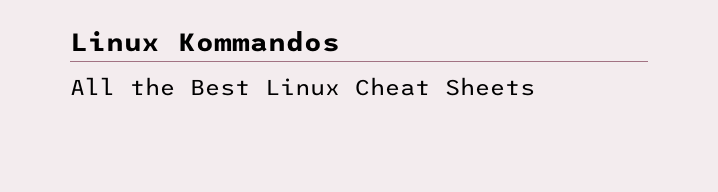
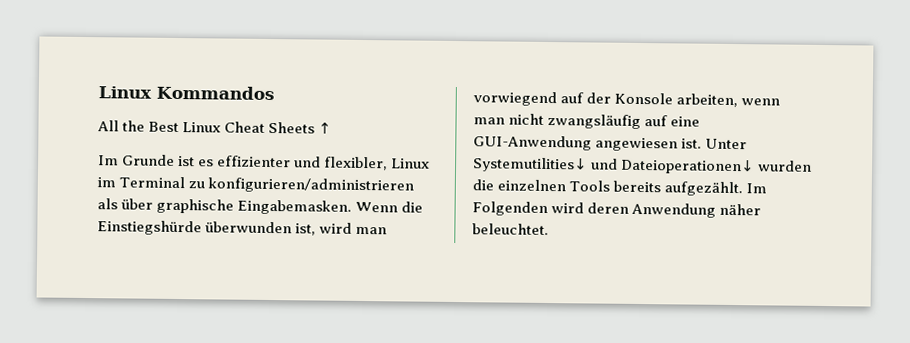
(535, 86) none -> [318,122,333,134] [98,154,431,171] [97,176,415,194] [97,198,424,215] [97,220,388,236] [473,91,781,108] [473,113,701,130] [473,135,748,152] [473,157,813,175] [472,179,768,197] [472,201,762,218] [472,223,549,236] ↑ // Im Grunde ist es effizienter und flexibler, Linux im Terminal zu konfigurieren/administrieren als über graphische Eingabemasken. Wenn die Einstiegshürde überwunden ist, wird man vorwiegend auf der Konsole arbeiten, wenn man nicht zwangsläufig auf eine GUI-Anwendung angewiesen ist. Unter Systemutilities↓ und Dateioperationen↓ wurden die einzelnen Tools bereits aufgezählt. Im Folgenden wird deren Anwendung näher beleuchtet.

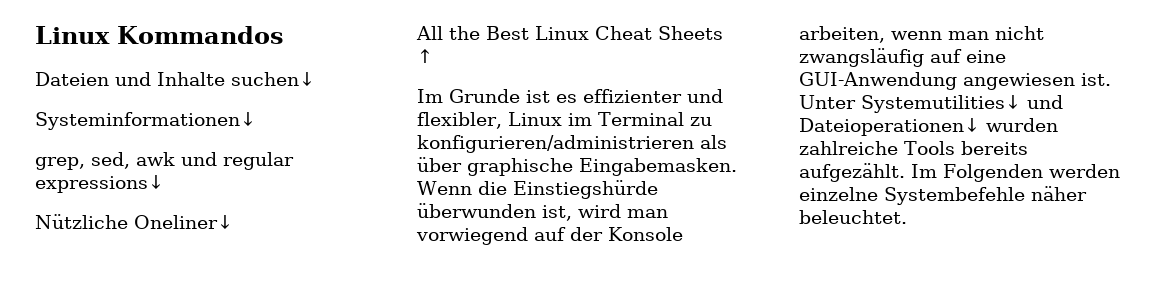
(275, 93) none -> [35,72,315,86] [35,112,256,130] [35,152,294,170] [35,175,164,193] [35,214,233,229] // Dateien und Inhalte suchen↓ // Systeminformationen↓ // grep, sed, awk und regular expressions↓ // Nützliche Oneliner↓
[472,179,567,192] die einzelnen -> [799,141,898,155] zahlreiche
[551,202,717,218] wird deren Anwendung -> [1048,164,1120,178] [799,187,1025,205] werden einzelne Systembefehle

